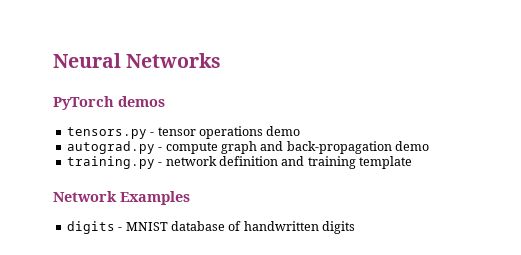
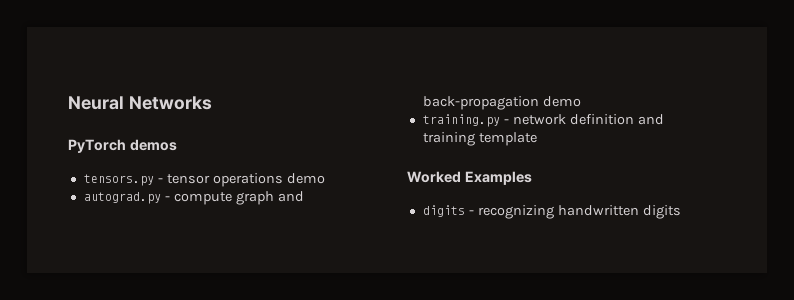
[53,191,117,202] Network -> [407,171,461,183] Worked
[125,221,242,231] MNIST database of -> [477,205,554,219] recognizing

